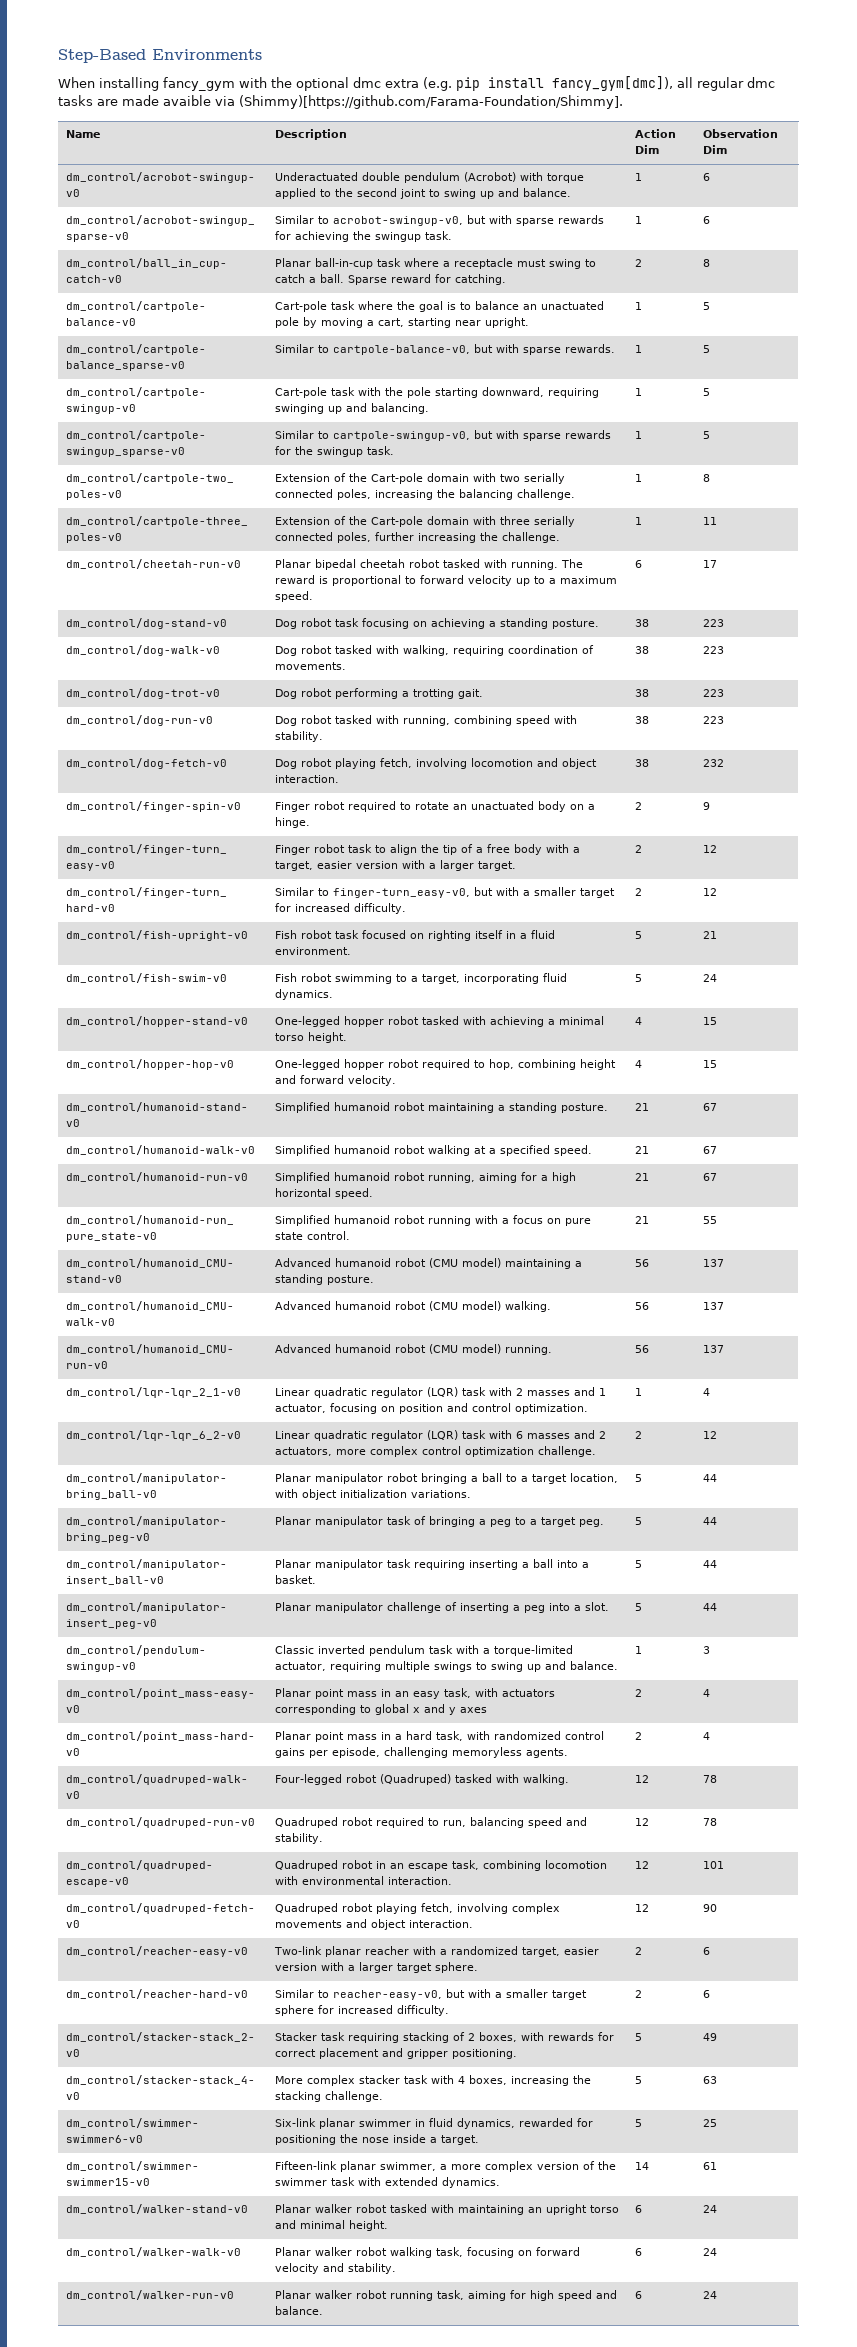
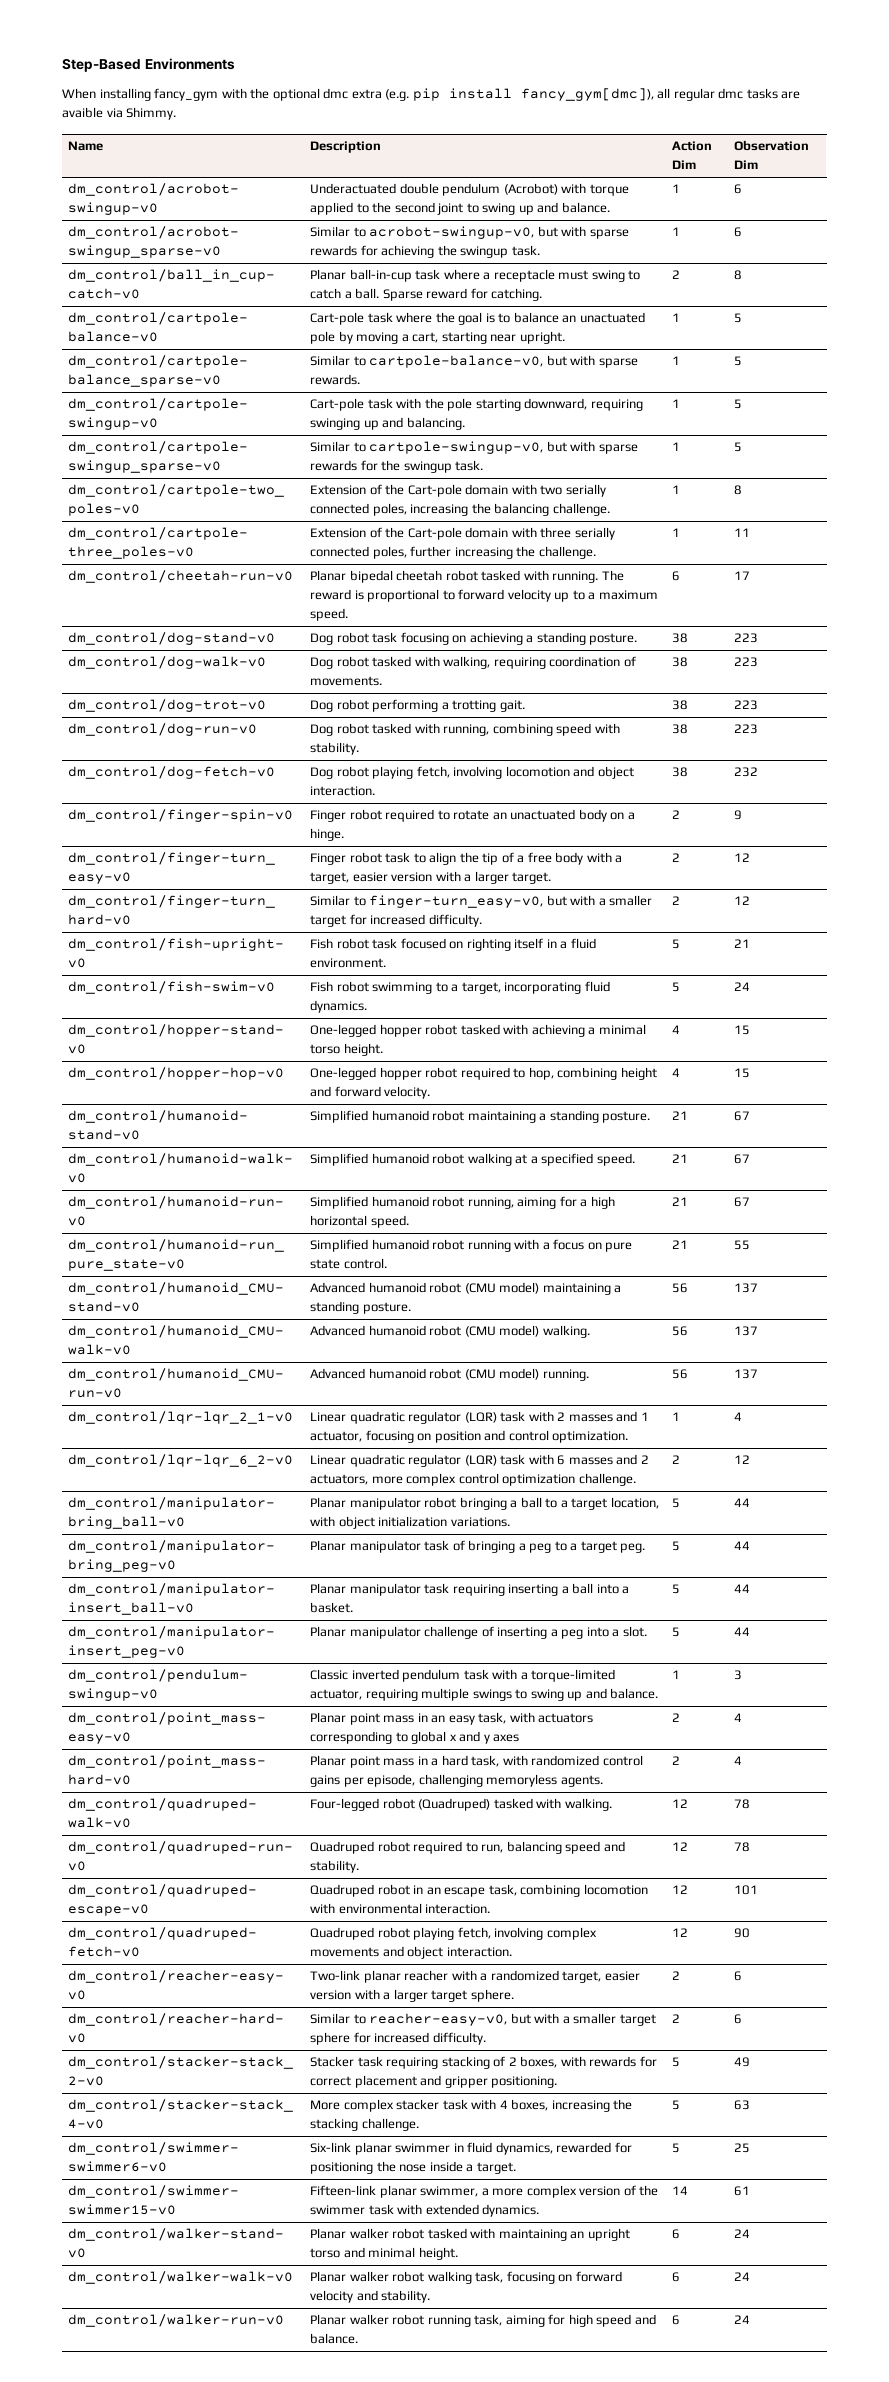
[122,95,159,106] made -> (801, 95) none
[239,95,623,109] (Shimmy)[https://github.com/Farama-Foundation/Shimmy]. -> [126,107,177,120] Shimmy.

